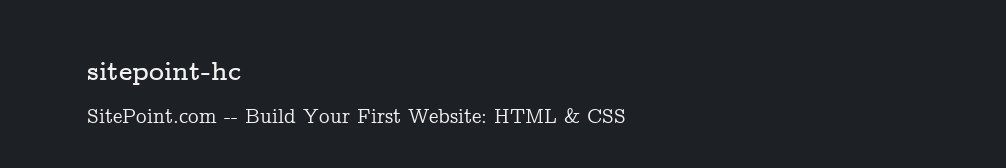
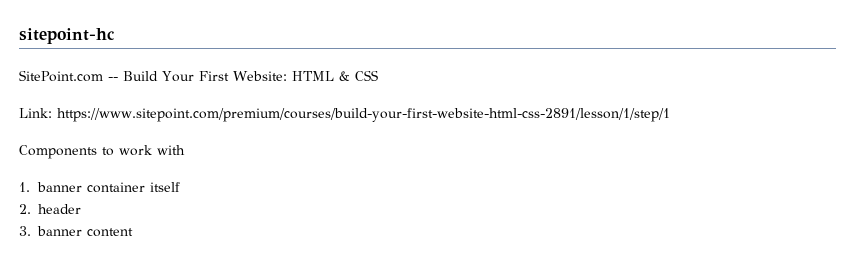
(626, 116) none -> [19,108,670,122] [19,145,185,159] [19,182,181,193] [19,204,82,214] [19,226,134,237] // Link: https://www.sitepoint.com/premium/courses/build-your-first-website-html-css-2891/lesson/1/step/1 // Components to work with // 1. banner container itself // 2. header // 3. banner content

